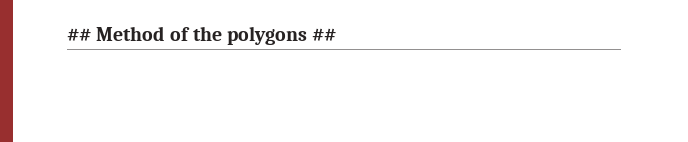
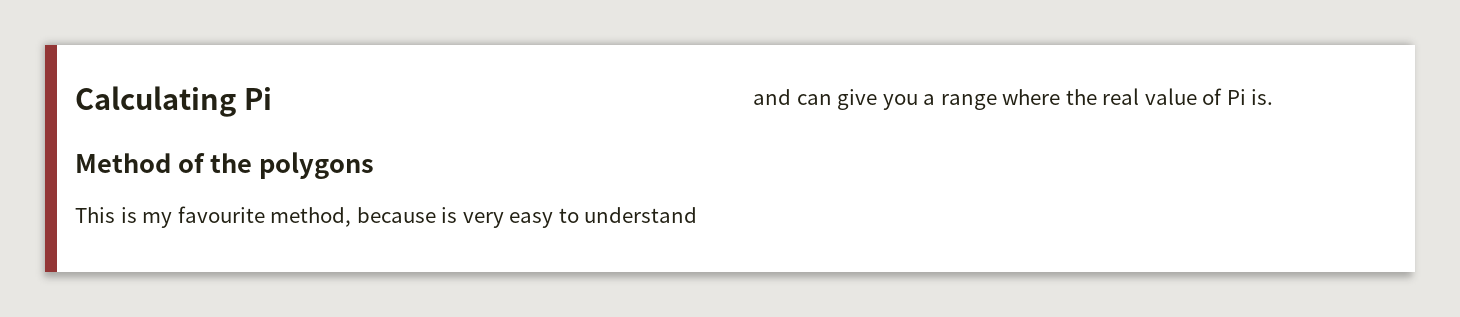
[67,28,91,41] ## -> [75,86,272,117] Calculating Pi //
[312,28,337,41] ## -> [75,206,698,228] [753,88,1274,110] // This is my favourite method, because is very easy to understand and can give you a range where the real value of Pi is.

